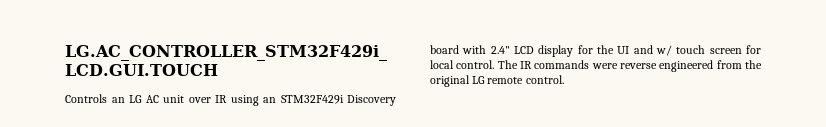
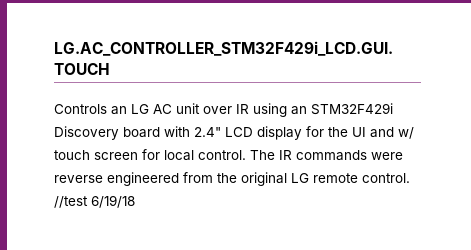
(564, 79) none -> [54,195,135,208] //test 6/19/18

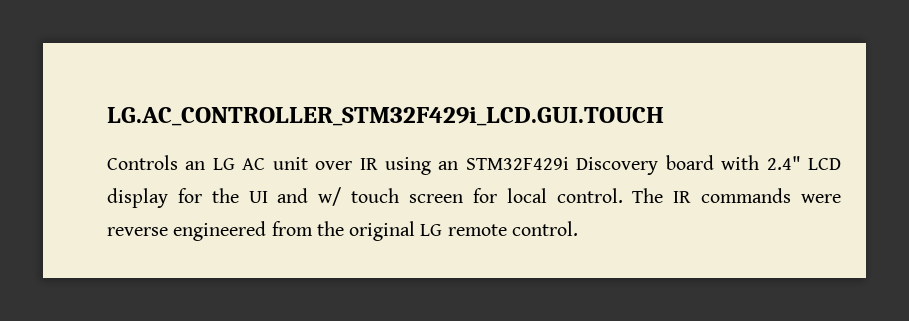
[54,195,135,208] //test 6/19/18 -> (578, 228) none

